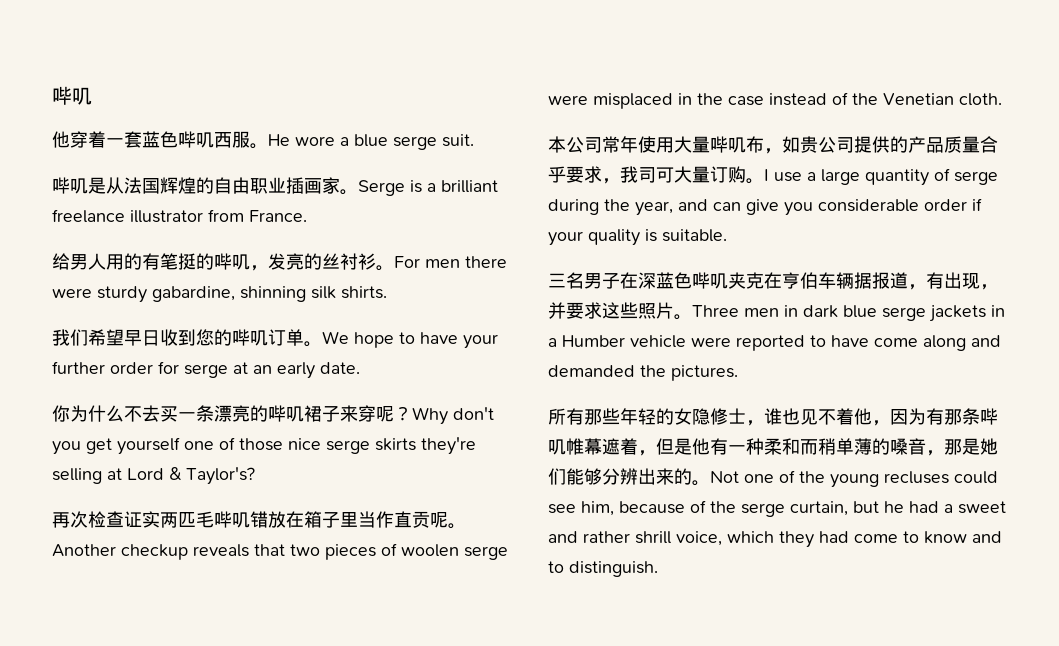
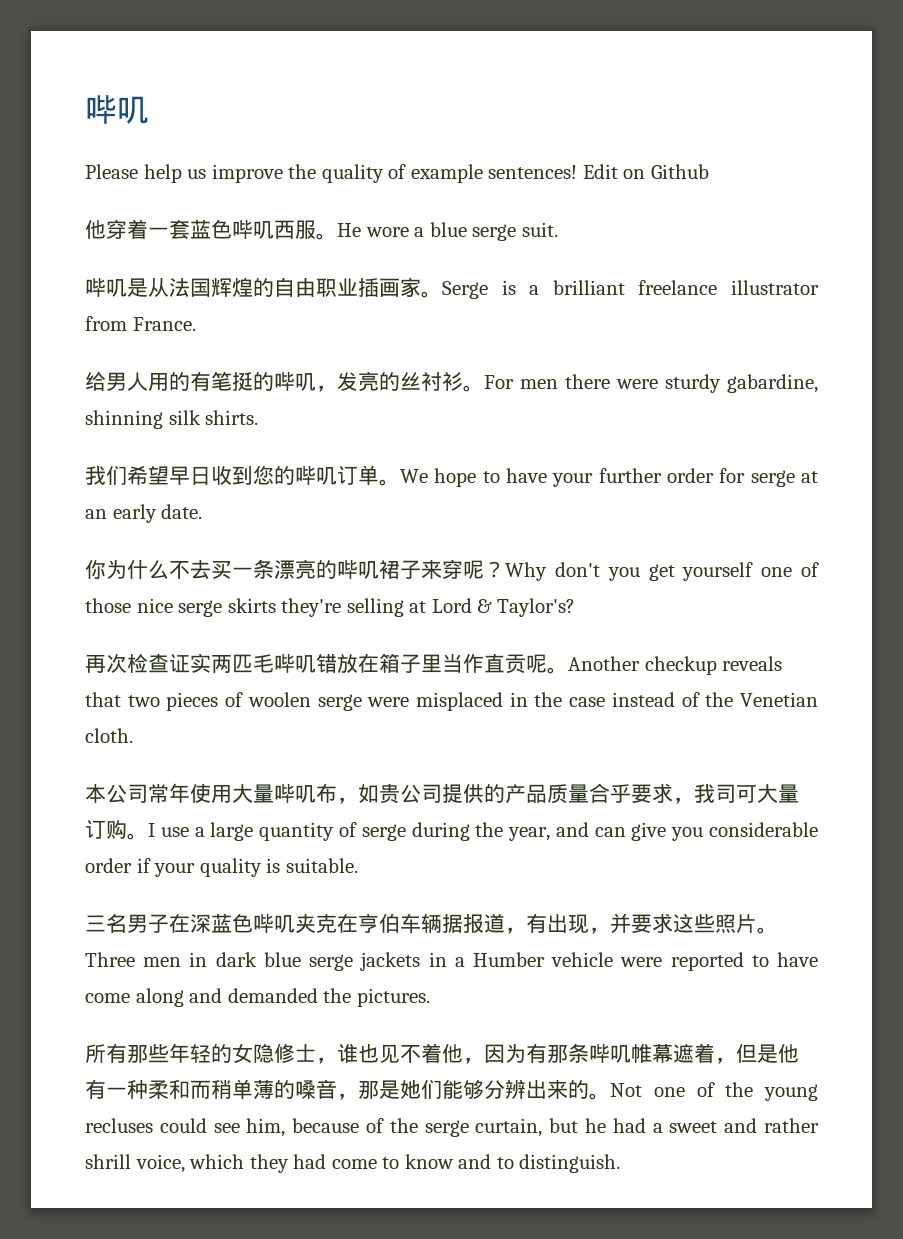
[52,86,92,105] 哔叽 -> [85,95,149,124] [85,164,709,183] 哔叽 // Please help us improve the quality of example sentences! Edit on Github

